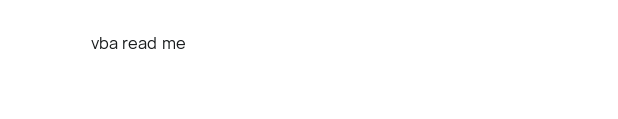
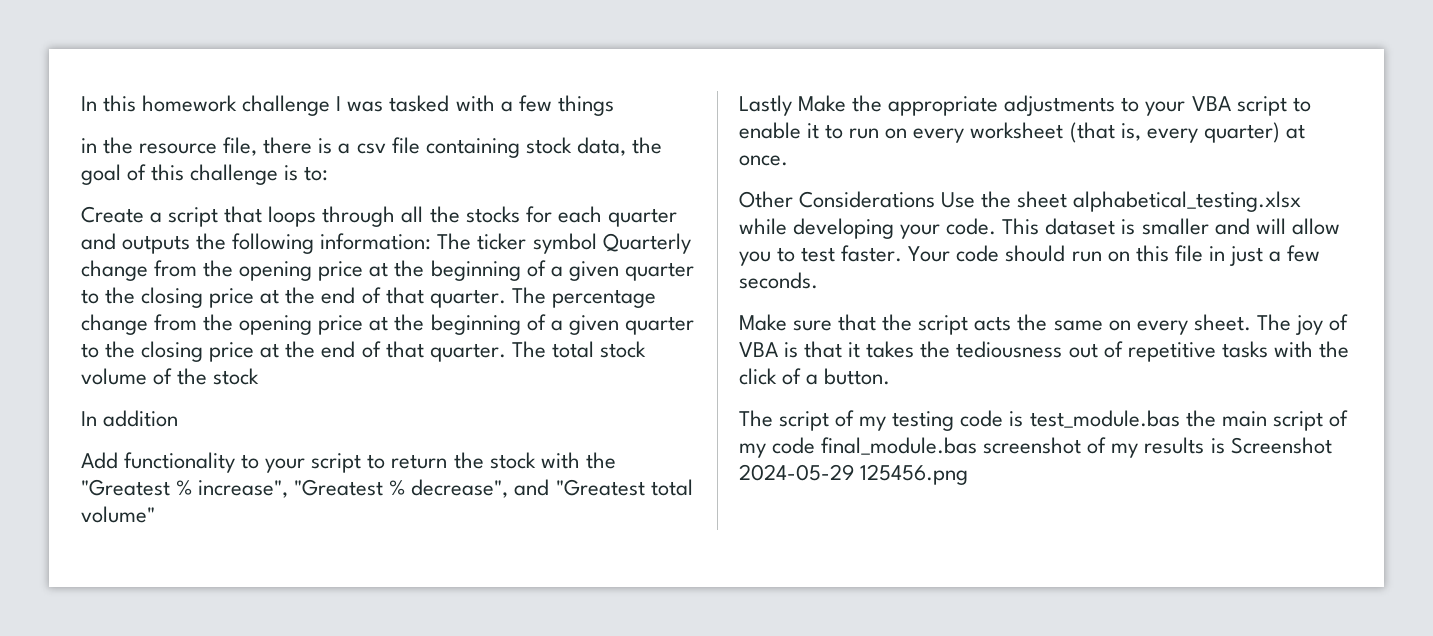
[91,37,186,49] vba read me -> [81,95,614,116] [81,137,662,158] [81,164,329,185] [81,206,677,227] [81,233,691,254] [81,260,694,281] [81,287,656,308] [81,314,694,335] [81,341,646,362] [81,368,260,385] [81,410,179,427] [81,452,616,473] [81,479,693,498] [81,506,155,523] [739,95,1311,116] [739,122,1305,143] [739,155,788,166] [739,191,1302,212] [739,218,1340,239] [739,245,1321,266] [739,272,818,289] [739,314,1348,335] [739,341,1349,362] [739,368,891,385] [739,410,1348,431] [739,437,1332,458] [739,464,969,485] In this homework challenge I was tasked with a few things // in the resource file, there is a csv file containing stock data, the goal of this challenge is to: // Create a script that loops through all the stocks for each quarter and outputs the following information: The ticker symbol Quarterly change from the opening price at the beginning of a given quarter to the closing price at the end of that quarter. The percentage change from the opening price at the beginning of a given quarter to the closing price at the end of that quarter. The total stock volume of the stock // In addition // Add functionality to your script to return the stock with the "Greatest % increase", "Greatest % decrease", and "Greatest total volume" // Lastly Make the appropriate adjustments to your VBA script to enable it to run on every worksheet (that is, every quarter) at once. // Other Considerations Use the sheet alphabetical_testing.xlsx while developing your code. This dataset is smaller and will allow you to test faster. Your code should run on this file in just a few seconds. // Make sure that the script acts the same on every sheet. The joy of VBA is that it takes the tediousness out of repetitive tasks with the click of a button. // The script of my testing code is test_module.bas the main script of my code final_module.bas screenshot of my results is Screenshot 2024-05-29 125456.png

